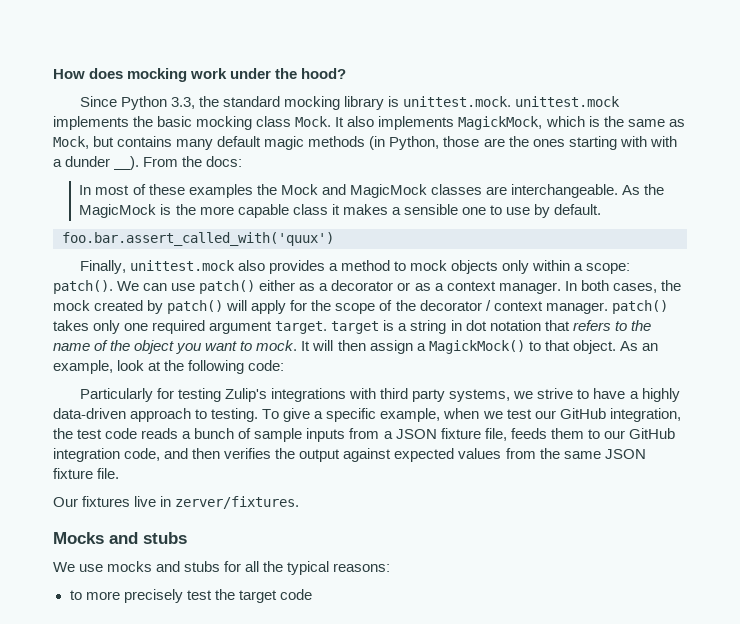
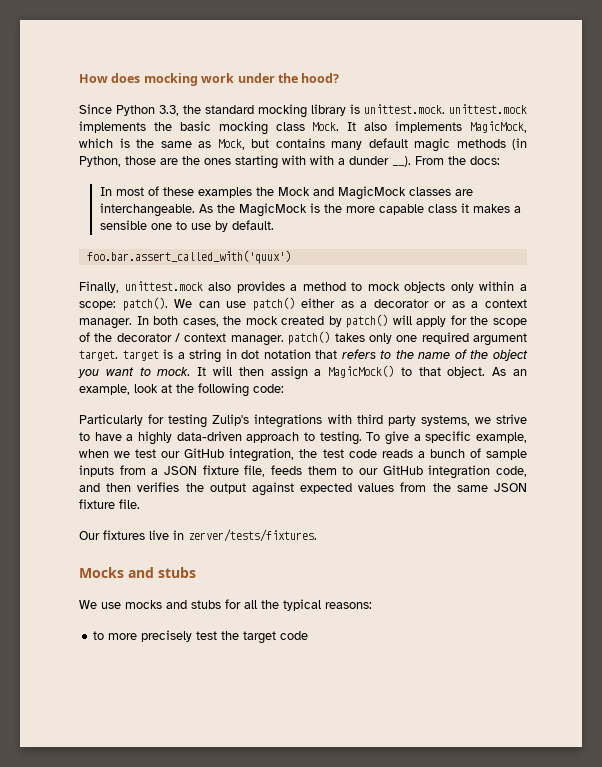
[458,116,543,130] MagickMock, -> [470,121,528,133] MagicMock,
[428,340,525,354] MagickMock() -> [328,365,395,378] MagicMock()
[175,496,300,509] zerver/fixtures. -> [188,529,317,542] zerver/tests/fixtures.

